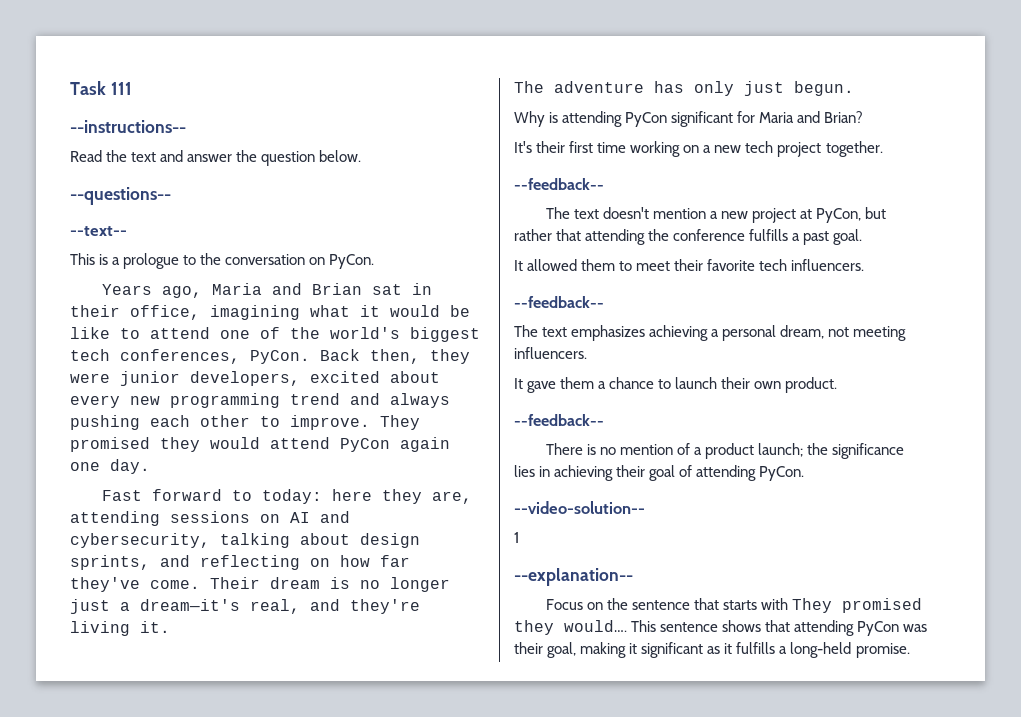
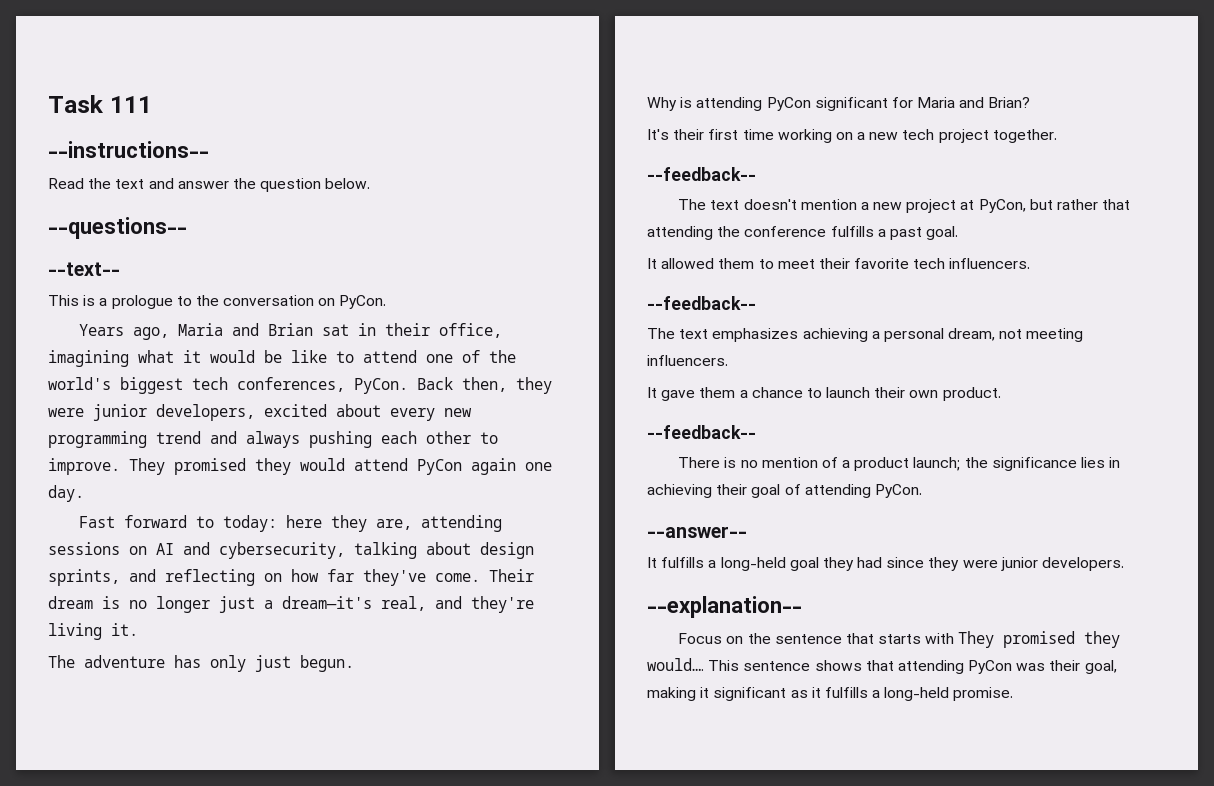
[514,501,645,514] [514,532,519,543] --video-solution-- // 1 -> [647,526,747,538] [647,557,1125,571] --answer-- // It fulfills a long-held goal they had since they were junior developers.

